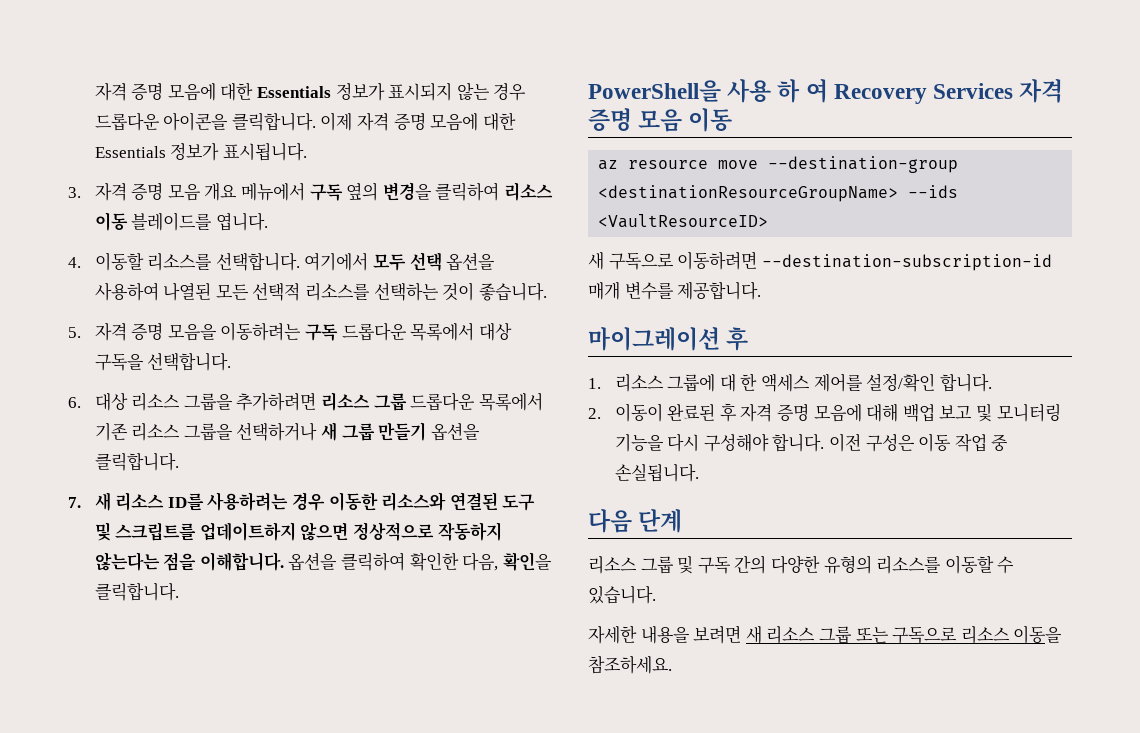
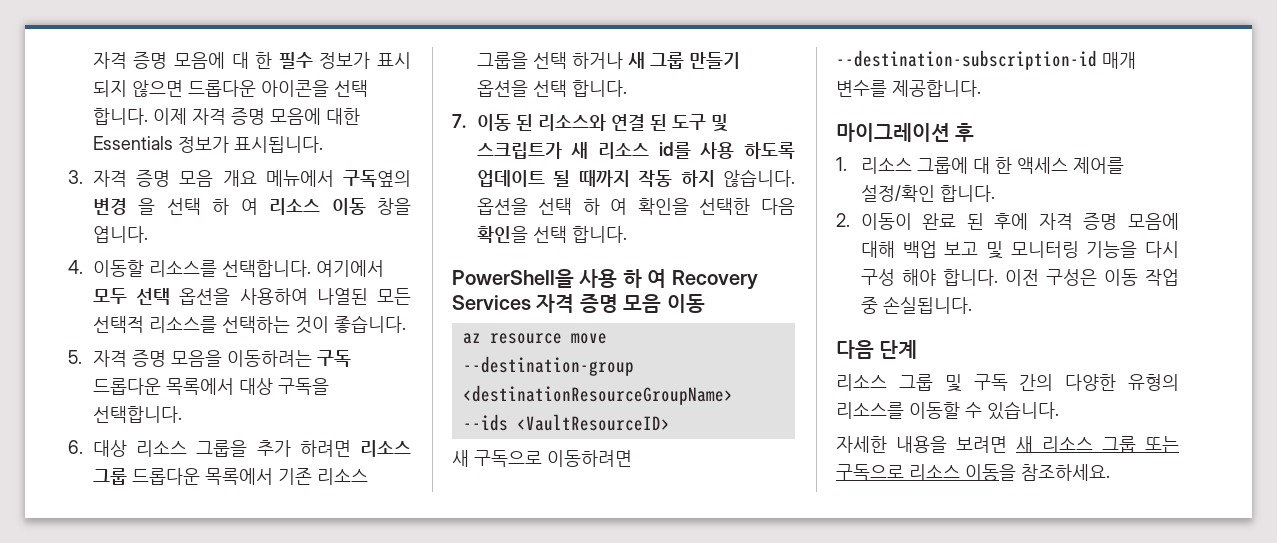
[94,82,527,101] [94,112,316,131] 자격 증명 모음에 대한 Essentials 정보가 표시되지 않는 경우 드롭다운 아이콘을 클릭합니다. -> [92,52,411,69] [92,80,368,97] [92,108,148,125] 자격 증명 모음에 대 한 필수 정보가 표시 되지 않으면 드롭다운 아이콘을 선택 합니다.
[309,182,500,201] 구독 옆의 변경을 클릭하여 -> [343,170,412,187] [92,198,258,215] 구독옆의 변경 을 선택 하 여
[131,212,213,231] 블레이드를 -> [377,198,411,215] 창을
[236,392,317,411] 추가하려면 -> [256,440,351,457] 추가 하려면
[236,422,318,441] 선택하거나 -> [532,52,623,69] 선택 하거나
[94,452,179,471] 클릭합니다. -> [532,80,627,97] 선택 합니다.
[94,492,536,511] [94,522,502,541] [94,552,552,571] [94,582,179,601] 새 리소스 ID를 사용하려는 경우 이동한 리소스와 연결된 도구 및 스크립트를 업데이트하지 않으면 정상적으로 작동하지 않는다는 점을 이해합니다. 옵션을 클릭하여 확인한 다음, 확인을 클릭합니다. -> [476,114,728,132] [476,142,795,159] [476,169,795,187] [476,198,795,215] [476,226,627,243] 이동 된 리소스와 연결 된 도구 및 스크립트가 새 리소스 id를 사용 하도록 업데이트 될 때까지 작동 하지 않습니다. 옵션을 선택 하 여 확인을 선택한 다음 확인을 선택 합니다.
[667,403,737,422] 완료된 후 -> [922,213,1029,230] 완료 된 후에
[703,433,769,452] 구성해야 -> [860,269,936,286] 구성 해야

